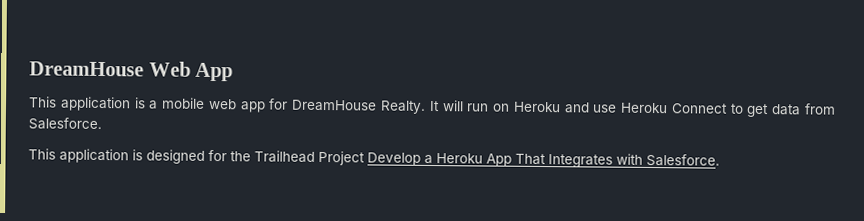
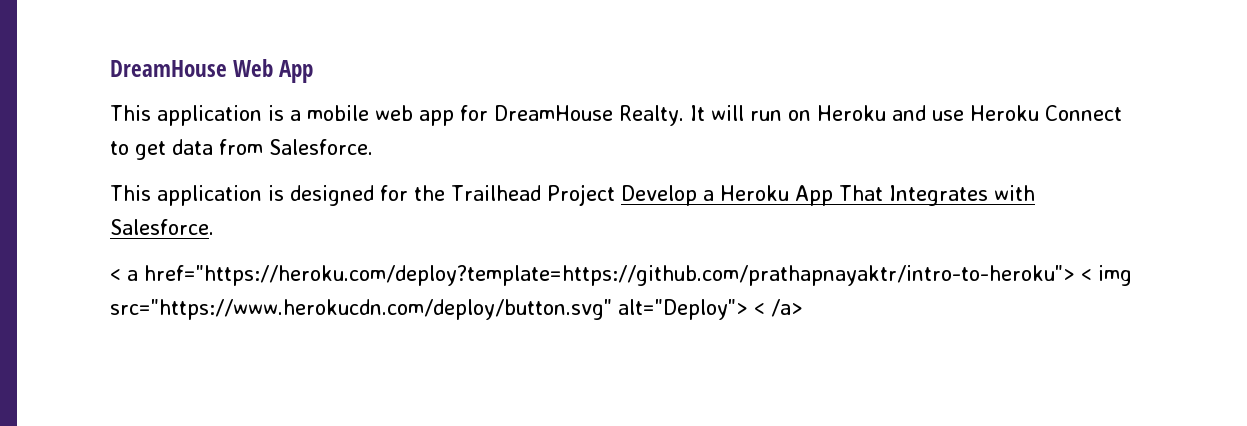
(720, 160) none -> [110,265,1132,286] [110,299,803,320] // < a href="https://heroku.com/deploy?template=https://github.com/prathapnayaktr/intro-to-heroku"> < img src="https://www.herokucdn.com/deploy/button.svg" alt="Deploy"> < /a>

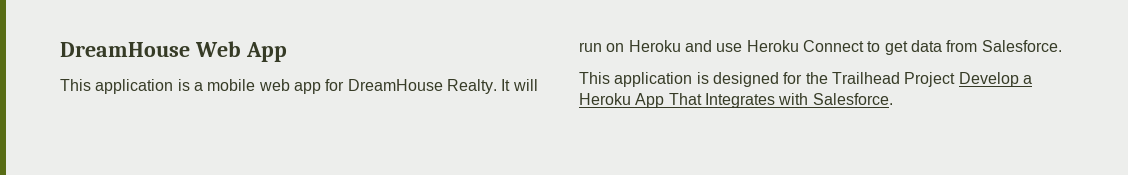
[110,265,1132,286] [110,299,803,320] // < a href="https://heroku.com/deploy?template=https://github.com/prathapnayaktr/intro-to-heroku"> < img src="https://www.herokucdn.com/deploy/button.svg" alt="Deploy"> < /a> -> (893, 99) none

